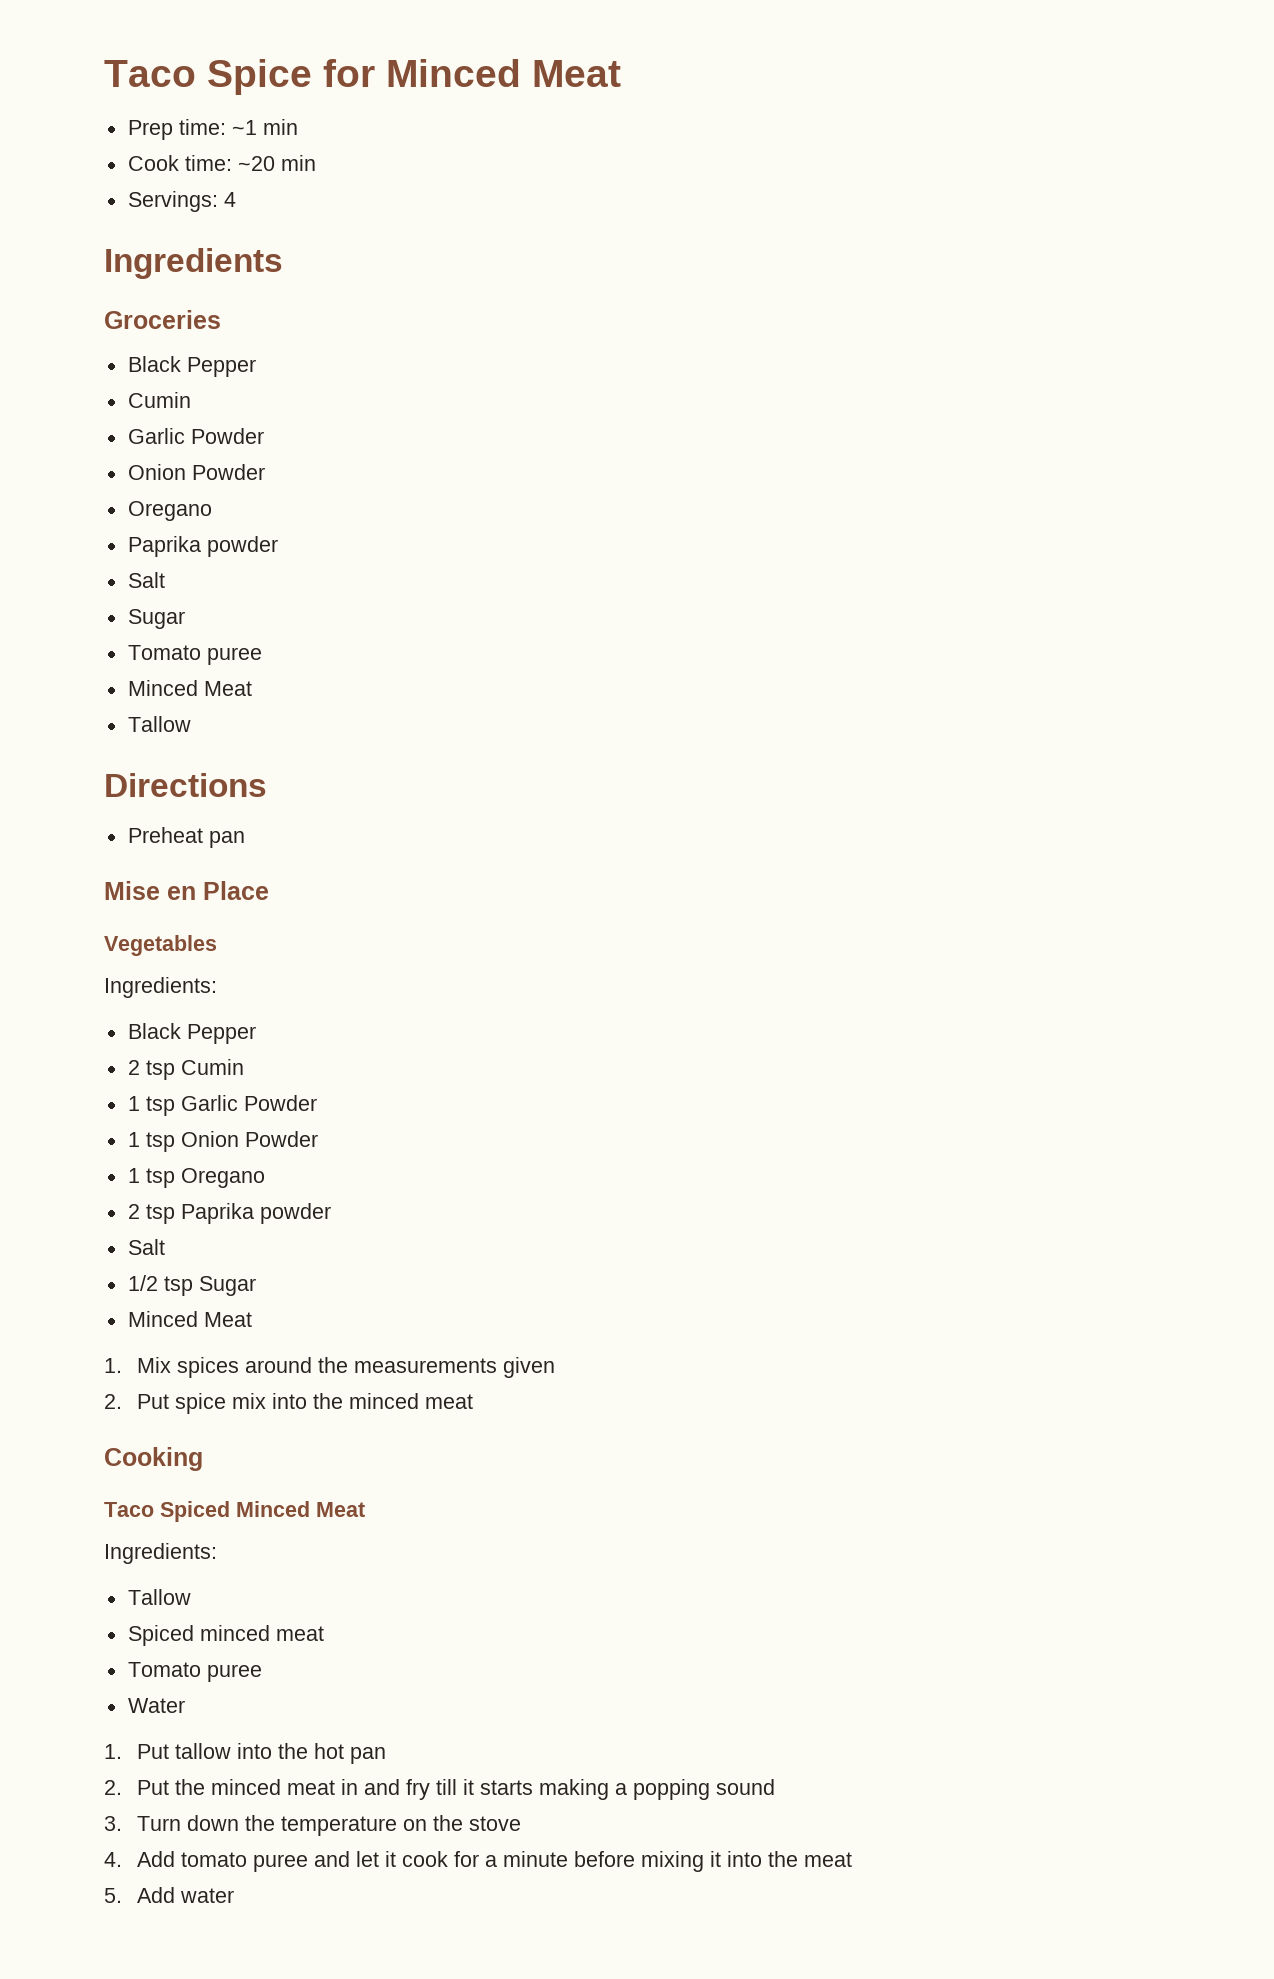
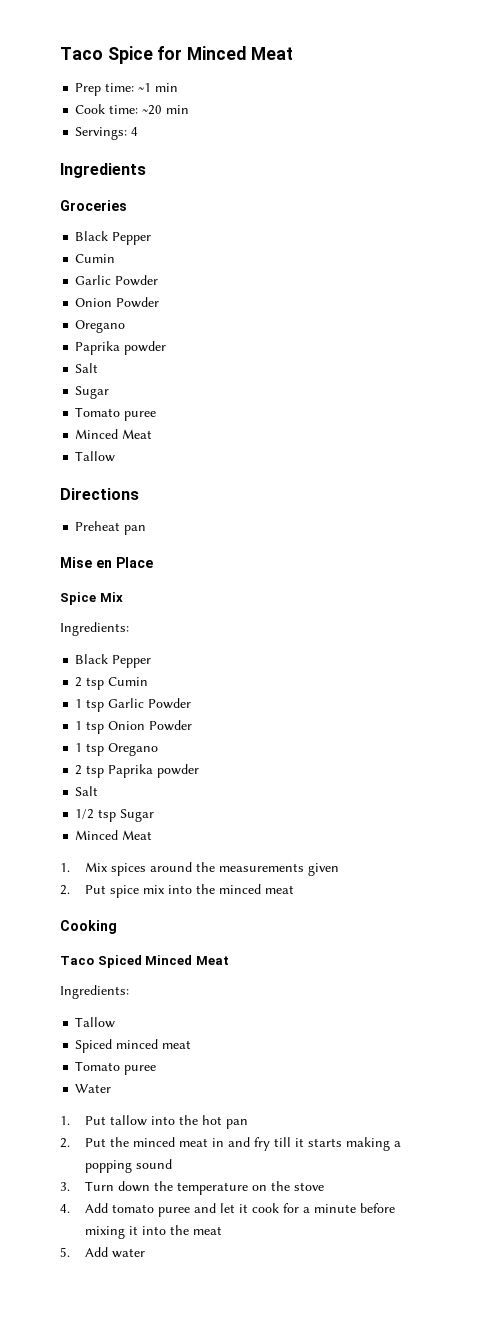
[104,935,217,956] Vegetables -> [60,592,123,605] Spice Mix

